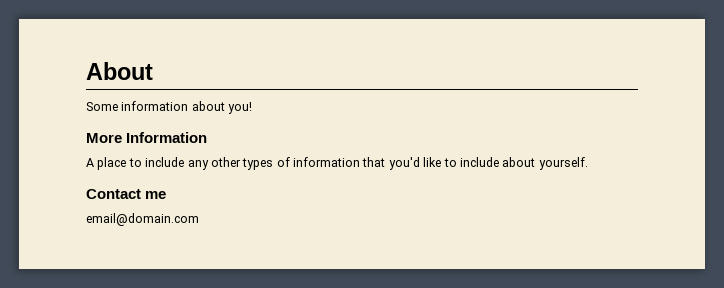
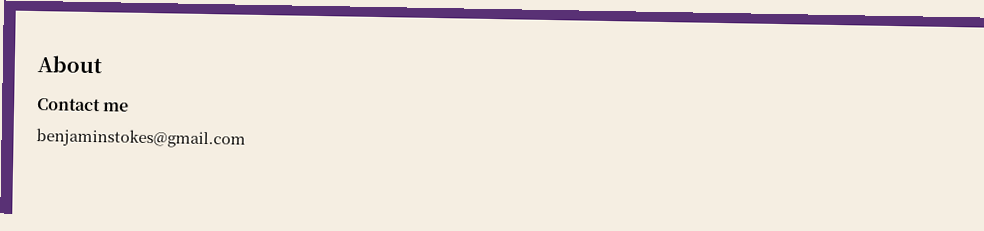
[86,101,253,114] [86,132,208,143] [86,157,588,170] // Some information about you! // More Information // A place to include any other types of information that you'd like to include about yourself. -> (102, 64) none
[86,213,199,226] email@domain.com -> [36,128,246,149] benjaminstokes@gmail.com

